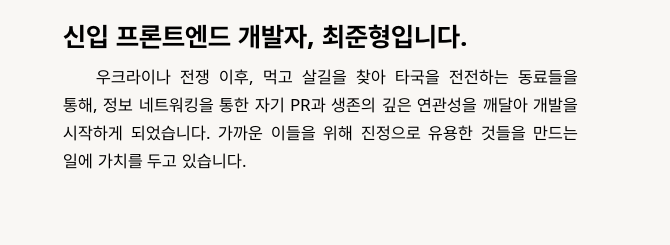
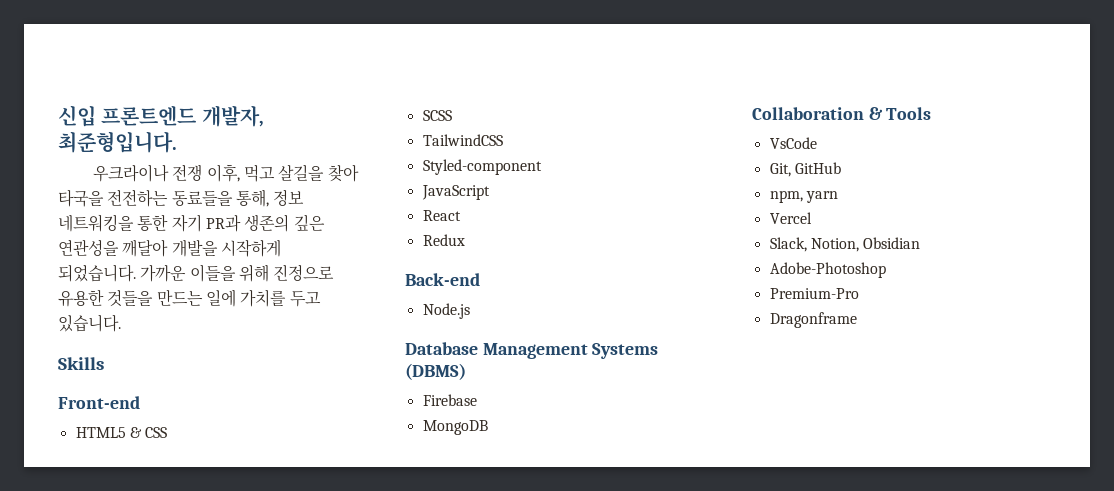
(247, 161) none -> [58,357,104,370] [58,396,140,409] [75,427,168,438] [422,110,452,121] [422,134,503,146] [422,159,542,175] [421,185,490,200] [422,210,461,221] [422,234,465,246] [405,273,480,286] [422,303,470,319] [405,342,659,359] [405,363,466,380] [422,394,477,406] [422,420,488,435] [752,107,932,120] [769,137,817,149] [769,162,841,177] [769,190,838,203] [769,212,812,224] [769,237,921,252] [769,262,886,278] [769,288,859,299] [769,312,857,328] // Skills // Front-end // HTML5 & CSS // SCSS // TailwindCSS // Styled-component // JavaScript // React // Redux // Back-end // Node.js // Database Management Systems (DBMS) // Firebase // MongoDB // Collaboration & Tools // VsCode // Git, GitHub // npm, yarn // Vercel // Slack, Notion, Obsidian // Adobe-Photoshop // Premium-Pro // Dragonframe

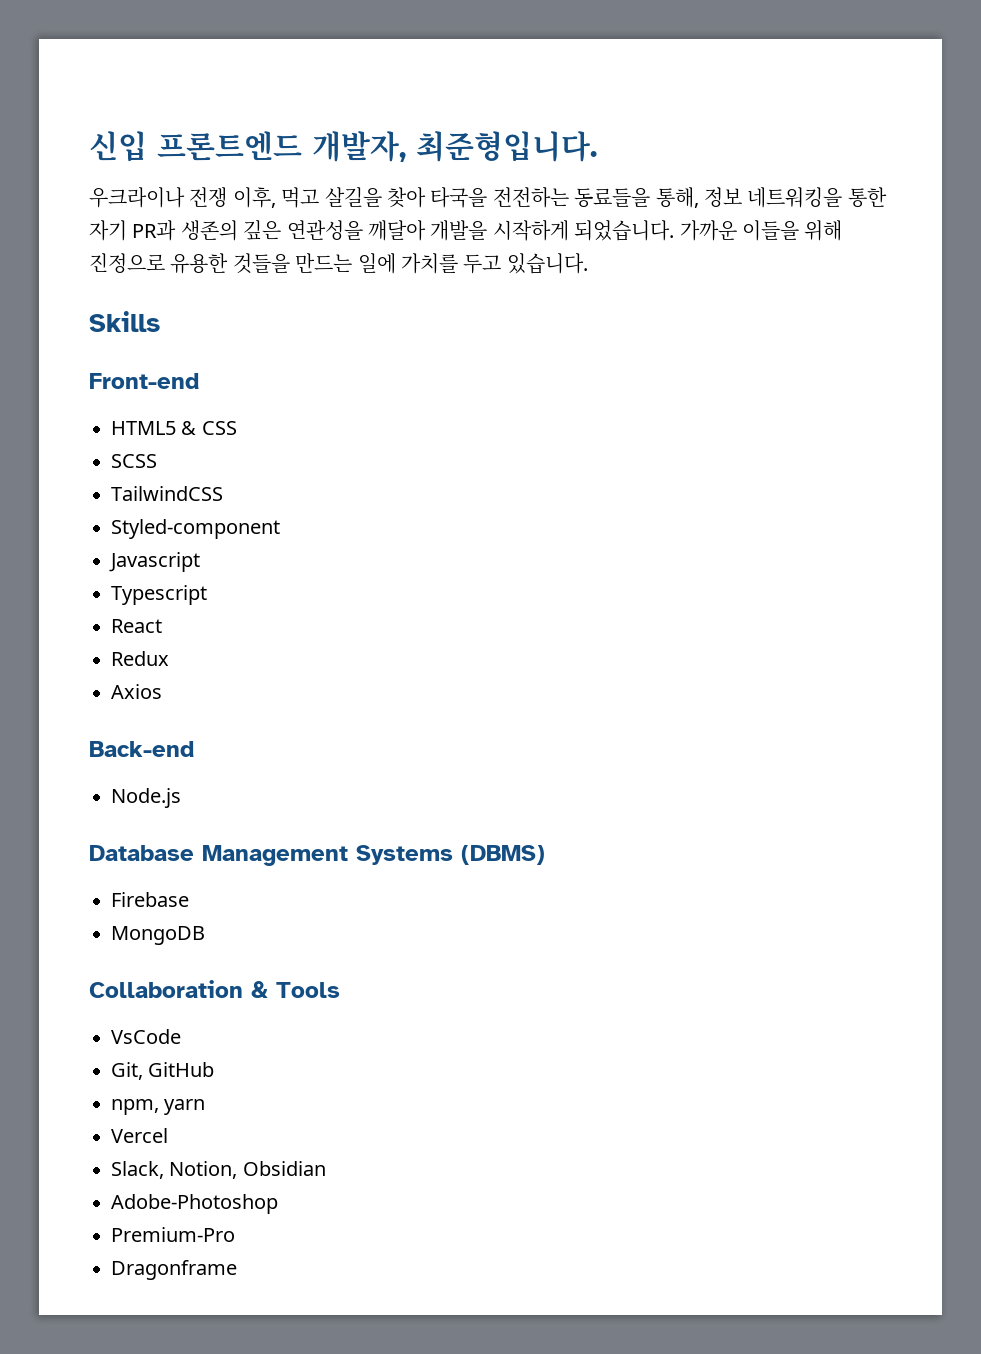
[421,185,490,200] JavaScript -> [109,552,200,572] [111,585,207,605] Javascript // Typescript
(465, 240) none -> [111,684,162,699] // Axios

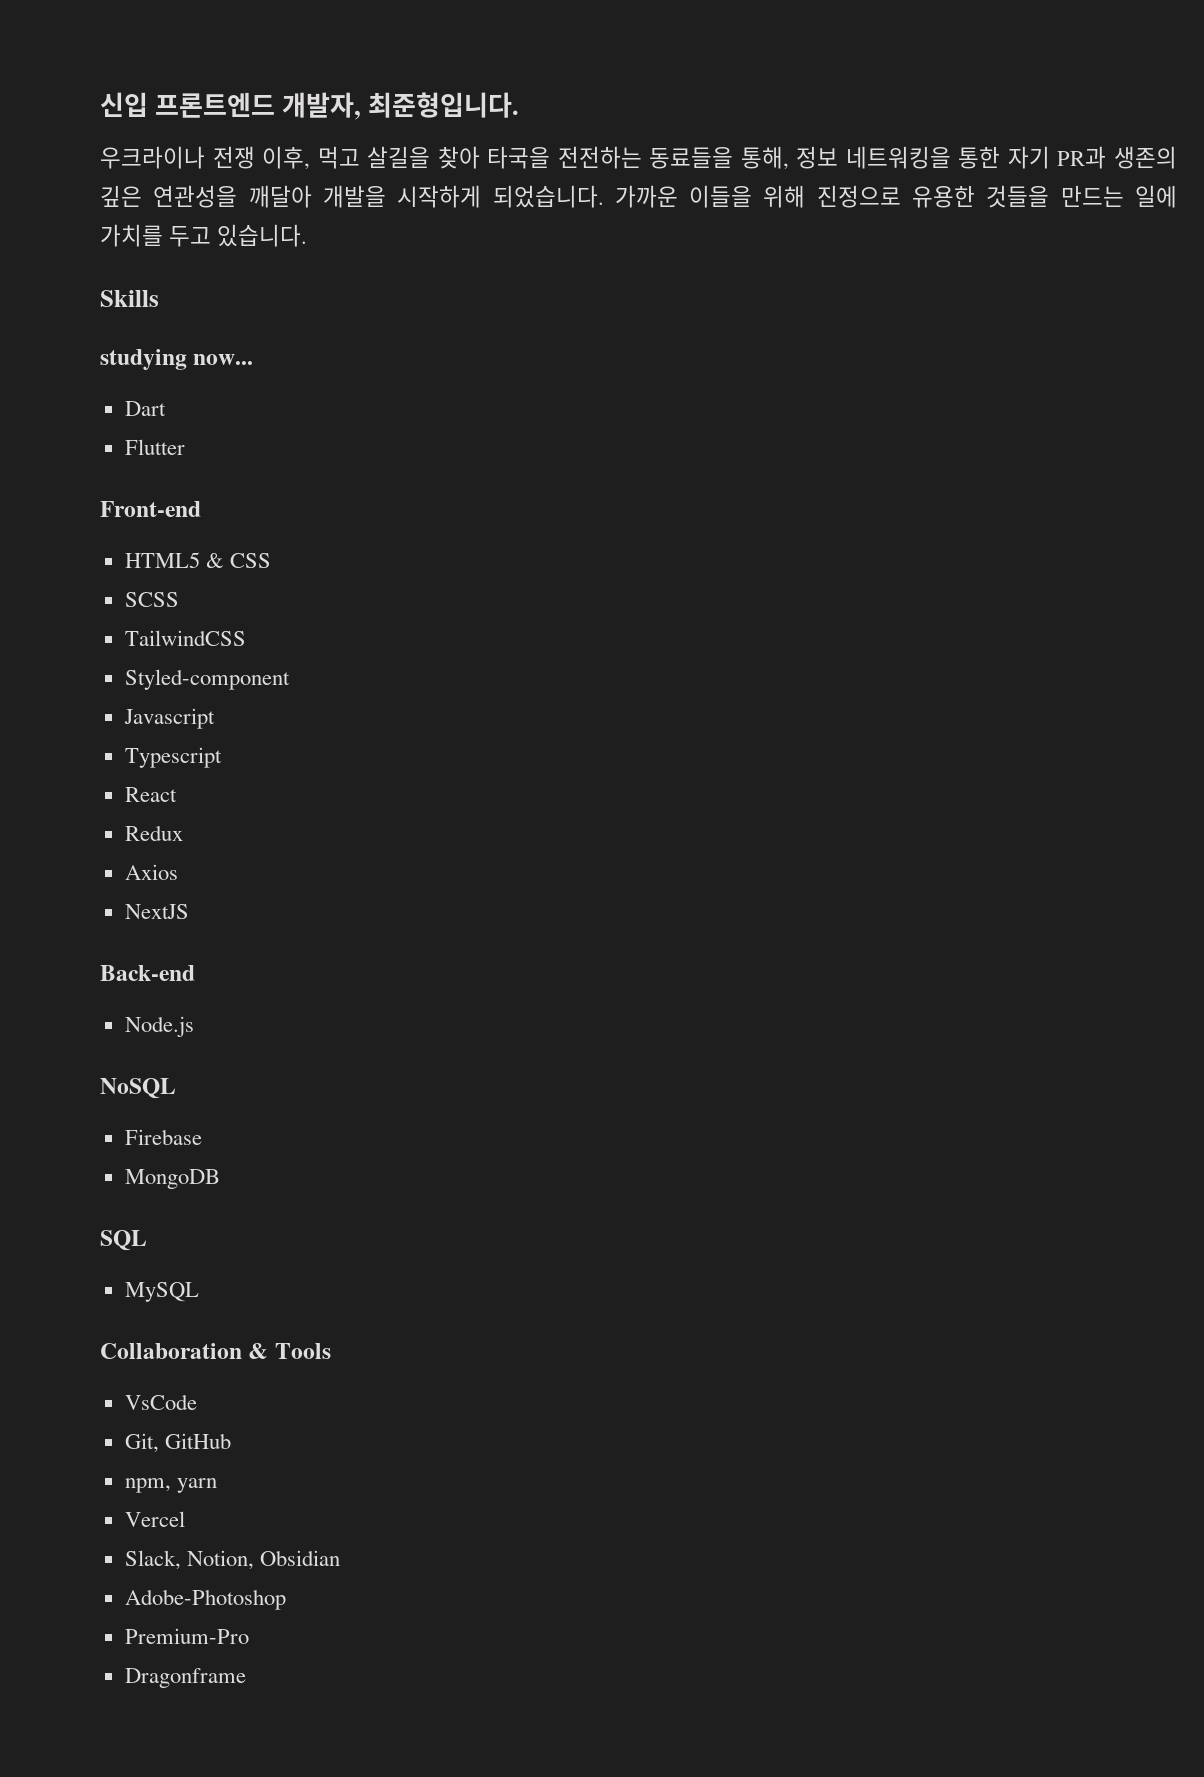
(160, 321) none -> [100,349,254,370] [124,401,166,416] [124,439,185,455] // studying now... // Dart // Flutter
(162, 691) none -> [124,904,189,919] // NextJS
[89,845,545,866] Database Management Systems (DBMS) -> [100,1078,176,1099] NoSQL
(205, 935) none -> [100,1230,147,1251] [124,1282,199,1302] // SQL // MySQL

